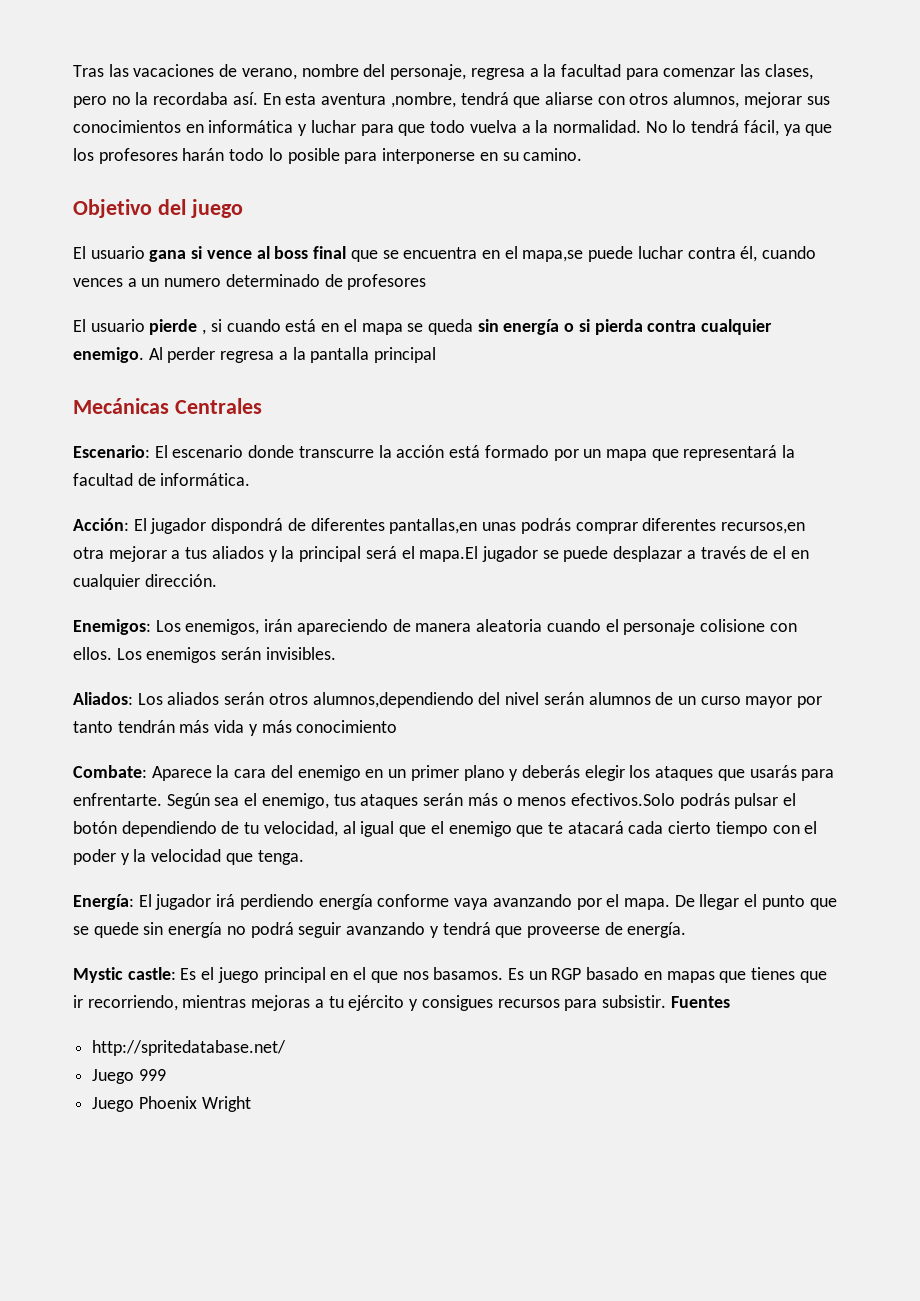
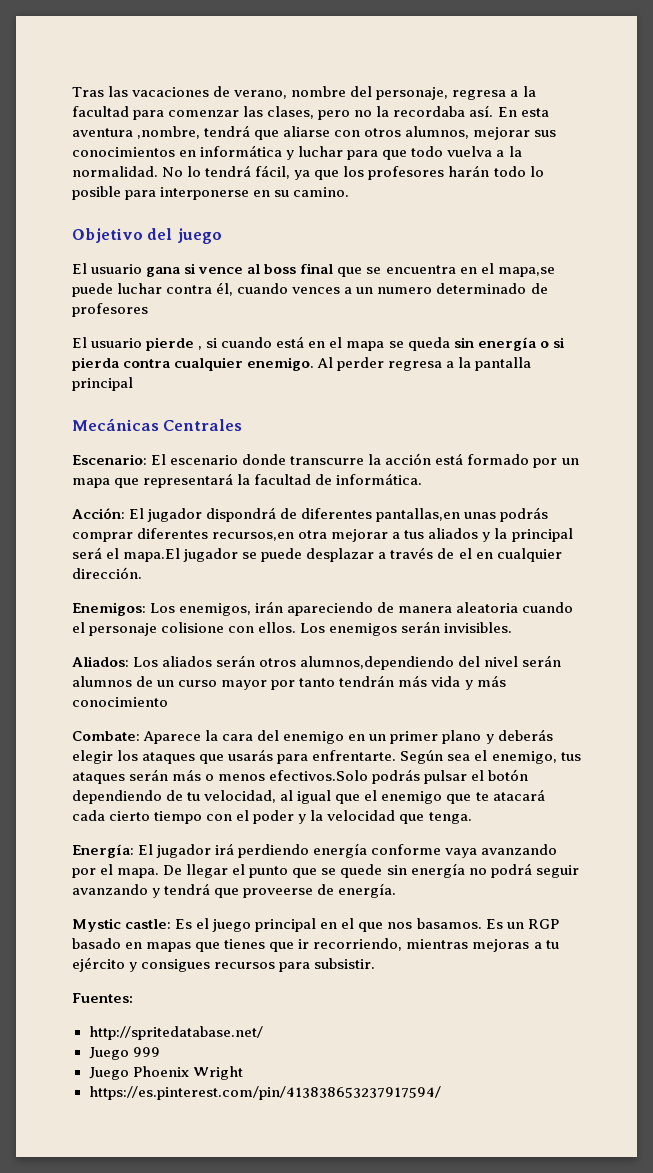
[670,996,730,1008] Fuentes -> [72,993,133,1003] // Fuentes:
(251, 1104) none -> [88,1086,442,1100] // https://es.pinterest.com/pin/413838653237917594/

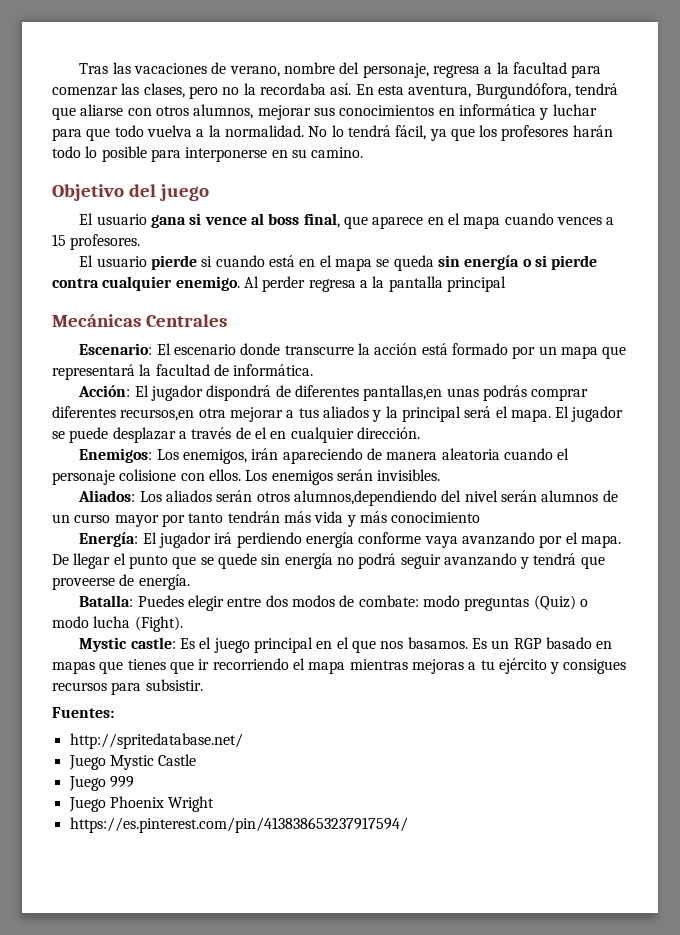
[72,126,201,139] aventura ,nombre, -> [408,83,571,99] aventura, Burgundófora,
[300,263,555,277] [72,282,548,297] [72,303,148,317] final que se encuentra en el mapa,se puede luchar contra él, cuando vences a un numero determinado de profesores -> [303,213,615,229] [52,234,141,250] final, que aparece en el mapa cuando vences a 15 profesores.
[198,346,203,350] , -> (198, 262) none
[72,357,119,371] pierda -> [551,255,598,270] pierde
[123,548,181,562] mapa.El -> [510,406,570,422] mapa. El
[72,729,553,744] [72,749,581,764] [72,769,529,784] [72,789,545,804] [72,810,472,824] // Combate: Aparece la cara del enemigo en un primer plano y deberás elegir los ataques que usarás para enfrentarte. Según sea el enemigo, tus ataques serán más o menos efectivos.Solo podrás pulsar el botón dependiendo de tu velocidad, al igual que el enemigo que te atacará cada cierto tiempo con el poder y la velocidad que tenga. -> (481, 517) none
(397, 890) none -> [79,595,589,611] [52,616,183,632] // Batalla: Puedes elegir entre dos modos de combate: modo preguntas (Quiz) o modo lucha (Fight).
[313,938,403,951] recorriendo, -> [212,658,346,674] recorriendo el mapa
(264, 1033) none -> [68,754,197,770] // Juego Mystic Castle

